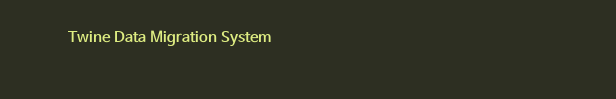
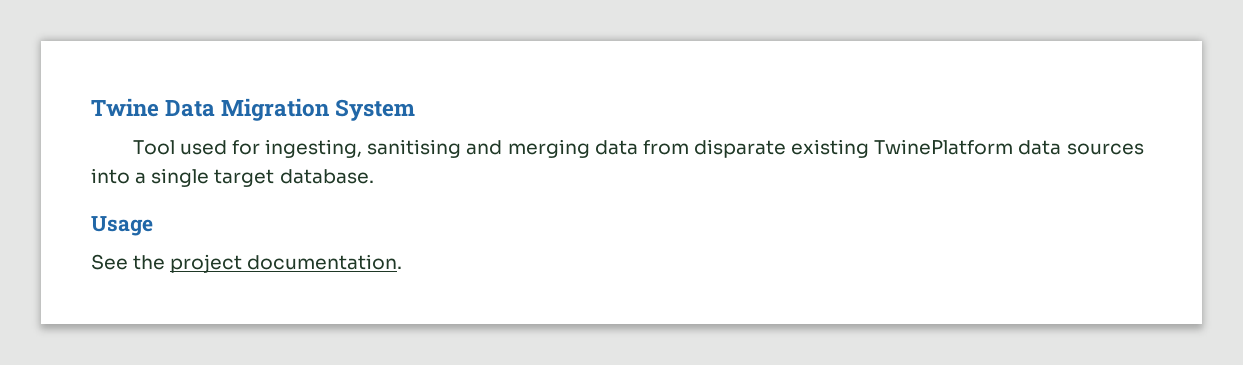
(271, 39) none -> [132,139,1144,158] [91,168,374,187] [91,216,153,236] [91,254,403,273] // Tool used for ingesting, sanitising and merging data from disparate existing TwinePlatform data sources into a single target database. // Usage // See the project documentation.

